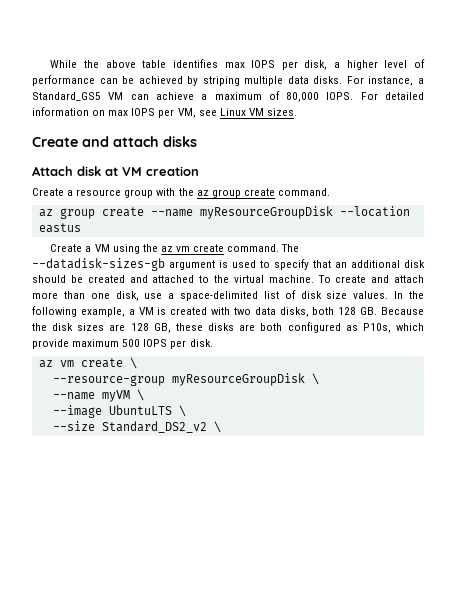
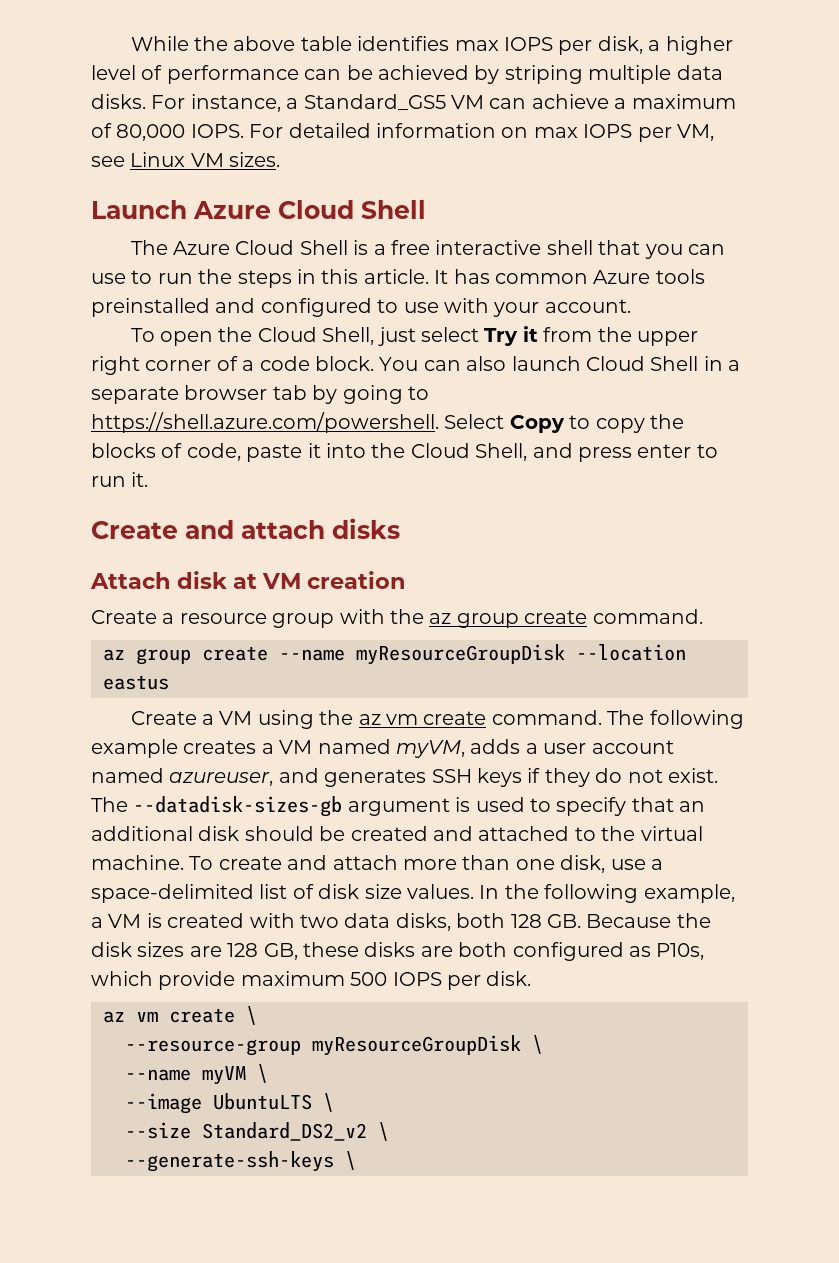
(297, 112) none -> [91,200,426,219] [130,240,726,259] [91,269,705,288] [91,298,631,317] [130,326,699,346] [91,356,741,375] [91,385,429,404] [91,412,684,433] [91,443,718,462] [91,472,149,487] // Launch Azure Cloud Shell // The Azure Cloud Shell is a free interactive shell that you can use to run the steps in this article. It has common Azure tools preinstalled and configured to use with your account. // To open the Cloud Shell, just select Try it from the upper right corner of a code block. You can also launch Cloud Shell in a separate browser tab by going to https://shell.azure.com/powershell. Select Copy to copy the blocks of code, paste it into the Cloud Shell, and press enter to run it.
(300, 248) none -> [649,710,744,729] [91,739,674,758] [91,768,718,787] [91,797,128,812] following example creates a VM named myVM, adds a user account named azureuser, and generates SSH keys if they do not exist. The
(221, 427) none -> [125,1151,356,1172] // --generate-ssh-keys \

